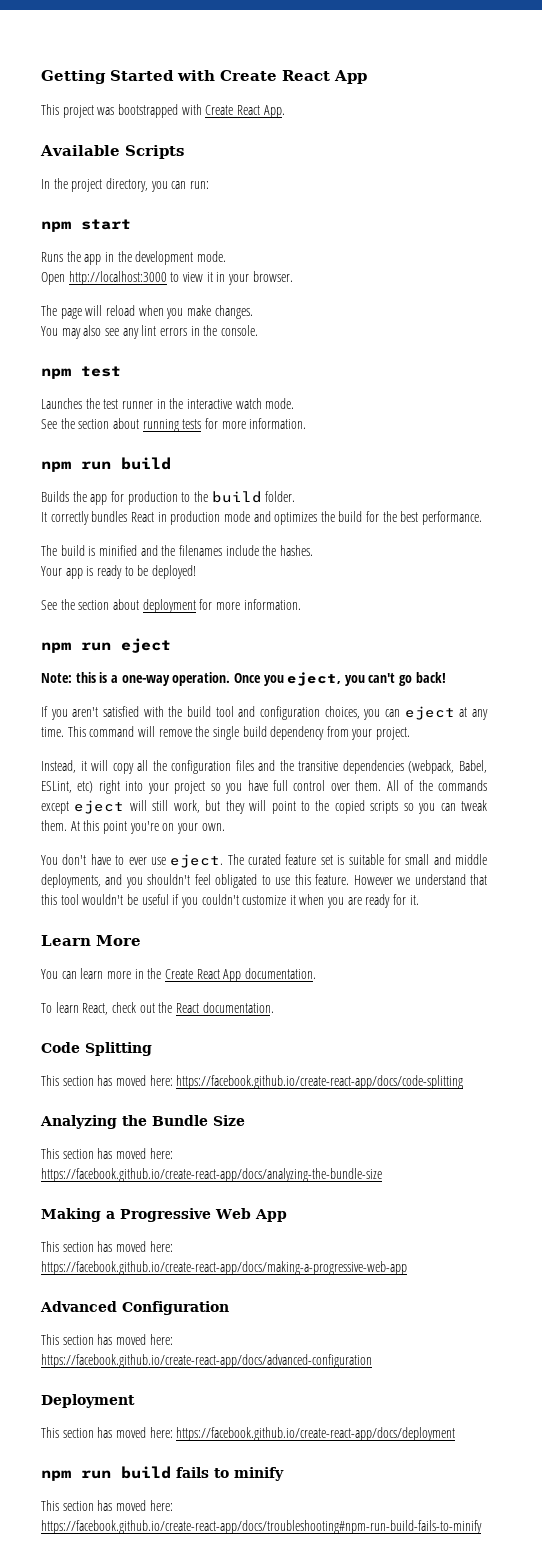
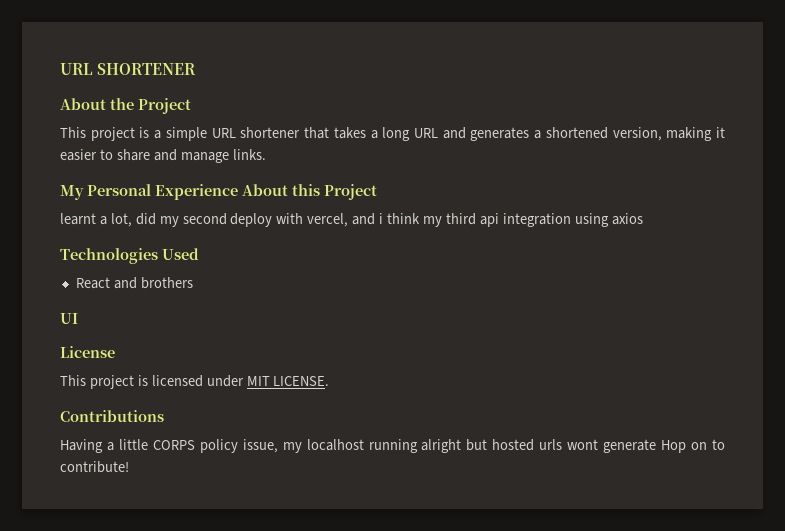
[41,70,367,84] [41,104,285,118] [40,145,184,159] [41,178,209,192] [41,219,131,232] [41,251,226,265] [41,271,293,285] [41,305,253,319] [41,325,258,339] [41,366,121,379] [41,398,295,409] [41,418,307,432] [41,457,171,472] [41,491,296,505] [41,511,483,525] [41,545,313,556] [41,565,196,579] [41,599,301,613] [41,638,171,653] [41,672,446,686] [41,706,489,720] [41,726,411,740] [41,760,488,774] [41,780,487,794] [41,800,487,814] [41,820,225,834] [41,854,487,868] [41,874,487,888] [41,894,419,908] [41,935,141,946] [41,968,316,982] [41,1002,274,1015] [41,1042,152,1056] [41,1075,464,1089] [40,1115,245,1129] [41,1148,173,1159] [41,1168,382,1182] [41,1208,287,1222] [41,1241,173,1252] [41,1261,407,1275] [40,1301,229,1315] [41,1334,173,1345] [41,1354,372,1368] [41,1394,135,1408] [41,1427,456,1441] [41,1466,284,1481] [41,1500,173,1511] [41,1520,482,1534] Getting Started with Create React App // This project was bootstrapped with Create React App. // Available Scripts // In the project directory, you can run: // npm start // Runs the app in the development mode. // Open http://localhost:3000 to view it in your browser. // The page will reload when you make changes. // You may also see any lint errors in the console. // npm test // Launches the test runner in the interactive watch mode. // See the section about running tests for more information. // npm run build // Builds the app for production to the build folder. // It correctly bundles React in production mode and optimizes the build for the best performance. // The build is minified and the filenames include the hashes. // Your app is ready to be deployed! // See the section about deployment for more information. // npm run eject // Note: this is a one-way operation. Once you eject, you can't go back! // If you aren't satisfied with the build tool and configuration choices, you can eject at any time. This command will remove the single build dependency from your project. // Instead, it will copy all the configuration files and the transitive dependencies (webpack, Babel, ESLint, etc) right into your project so you have full control over them. All of the commands except eject will still work, but they will point to the copied scripts so you can tweak them. At this point you're on your own. // You don't have to ever use eject. The curated feature set is suitable for small and middle deployments, and you shouldn't feel obligated to use this feature. However we understand that this tool wouldn't be useful if you couldn't customize it when you are ready for it. // Learn More // You can learn more in the Create React App documentation. // To learn React, check out the React documentation. // Code Splitting // This section has moved here: https://facebook.github.io/create-react-app/docs/code-splitting // Analyzing the Bundle Size // This section has moved here: https://facebook.github.io/create-react-app/docs/analyzing-the-bundle-size // Making a Progressive Web App // This section has moved here: https://facebook.github.io/create-react-app/docs/making-a-progressive-web-app // Advanced Configuration // This section has moved here: https://facebook.github.io/create-react-app/docs/advanced-configuration // Deployment // This section has moved here: https://facebook.github.io/create-react-app/docs/deployment // npm run build fails to minify // This section has moved here: https://facebook.github.io/create-react-app/docs/troubleshooting#npm-run-build-fails-to-minify -> [60,63,197,75] [60,98,191,114] [60,127,725,141] [60,149,266,163] [60,184,377,200] [60,213,643,227] [60,248,199,264] [75,277,193,289] [60,313,78,324] [60,346,115,358] [60,375,330,389] [60,410,164,422] [60,439,726,453] [60,461,129,473] URL SHORTENER // About the Project // This project is a simple URL shortener that takes a long URL and generates a shortened version, making it easier to share and manage links. // My Personal Experience About this Project // learnt a lot, did my second deploy with vercel, and i think my third api integration using axios // Technologies Used // React and brothers // UI // License // This project is licensed under MIT LICENSE. // Contributions // Having a little CORPS policy issue, my localhost running alright but hosted urls wont generate Hop on to contribute!

